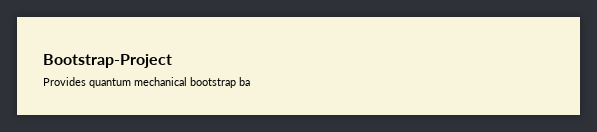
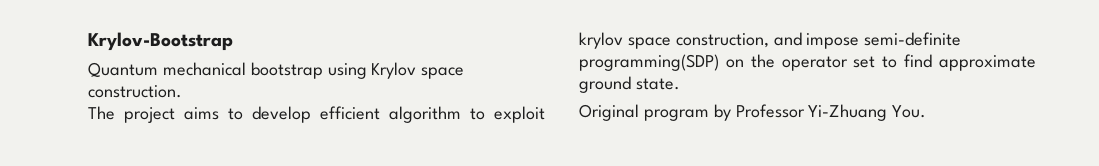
[43,54,172,68] [43,77,250,88] Bootstrap-Project // Provides quantum mechanical bootstrap ba -> [88,32,233,51] [88,62,465,79] [88,85,182,98] [88,106,545,123] [579,32,962,49] [579,54,1036,71] [579,76,680,93] [579,104,927,121] Krylov-Bootstrap // Quantum mechanical bootstrap using Krylov space construction. // The project aims to develop efficient algorithm to exploit krylov space construction, and impose semi-definite programming(SDP) on the operator set to find approximate ground state. // Original program by Professor Yi-Zhuang You.

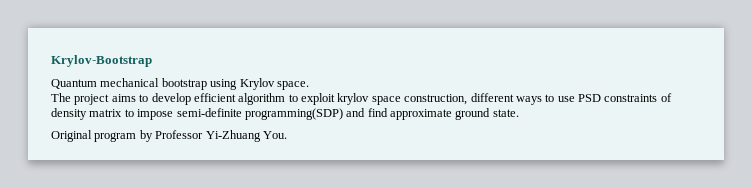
[421,67,465,79] [88,85,182,98] space construction. -> [276,81,309,90] space.
[773,32,962,49] [579,54,898,71] and impose semi-definite programming(SDP) on the operator set to -> [470,93,672,105] [51,108,366,120] different ways to use PSD constraints of density matrix to impose semi-definite programming(SDP) and

